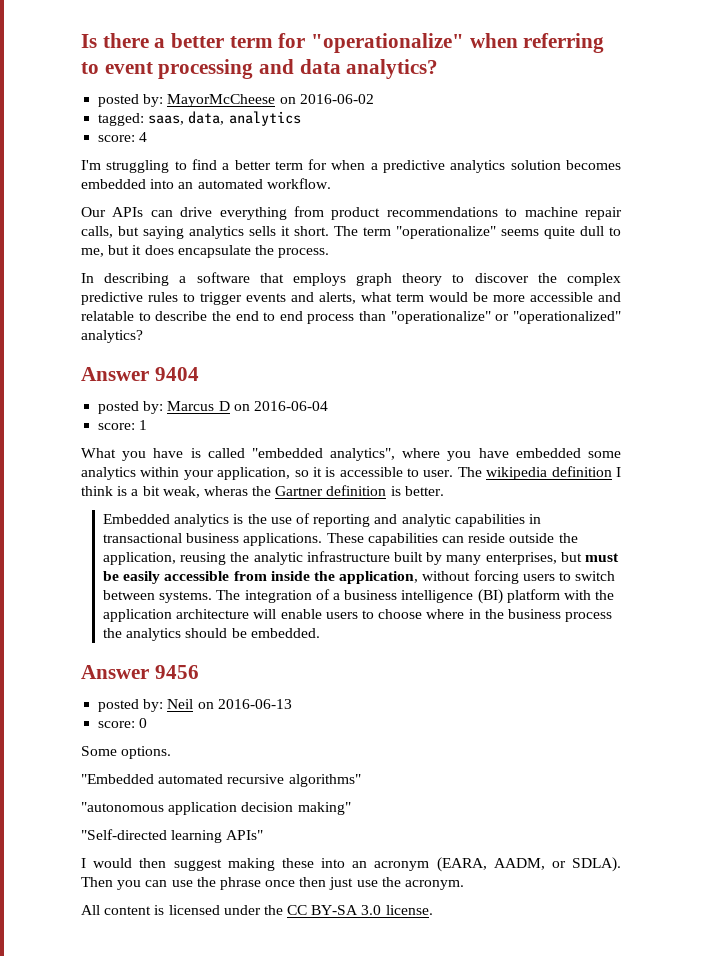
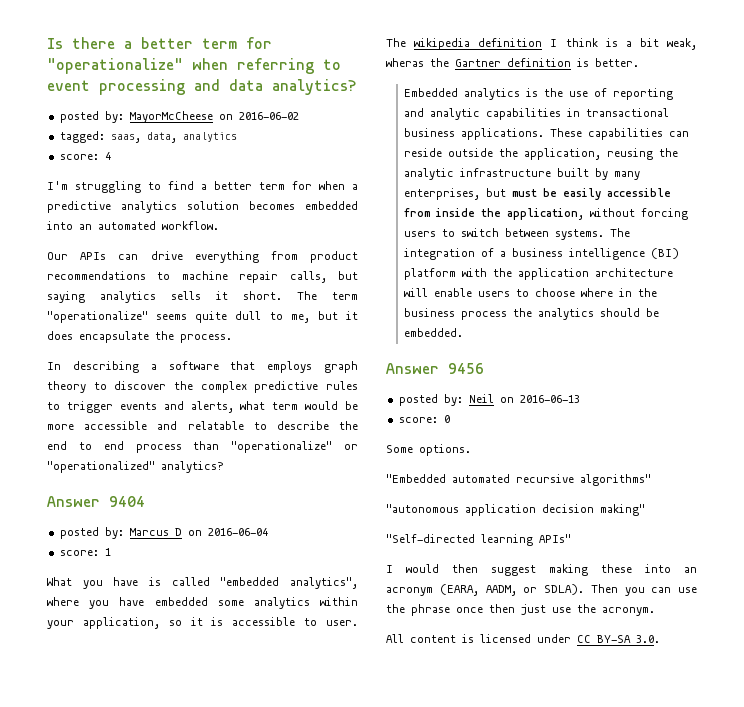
[263,905,283,915] the -> (571, 638) none
[361,905,433,915] 3.0 license. -> [636,635,660,643] 3.0.

